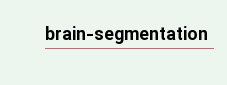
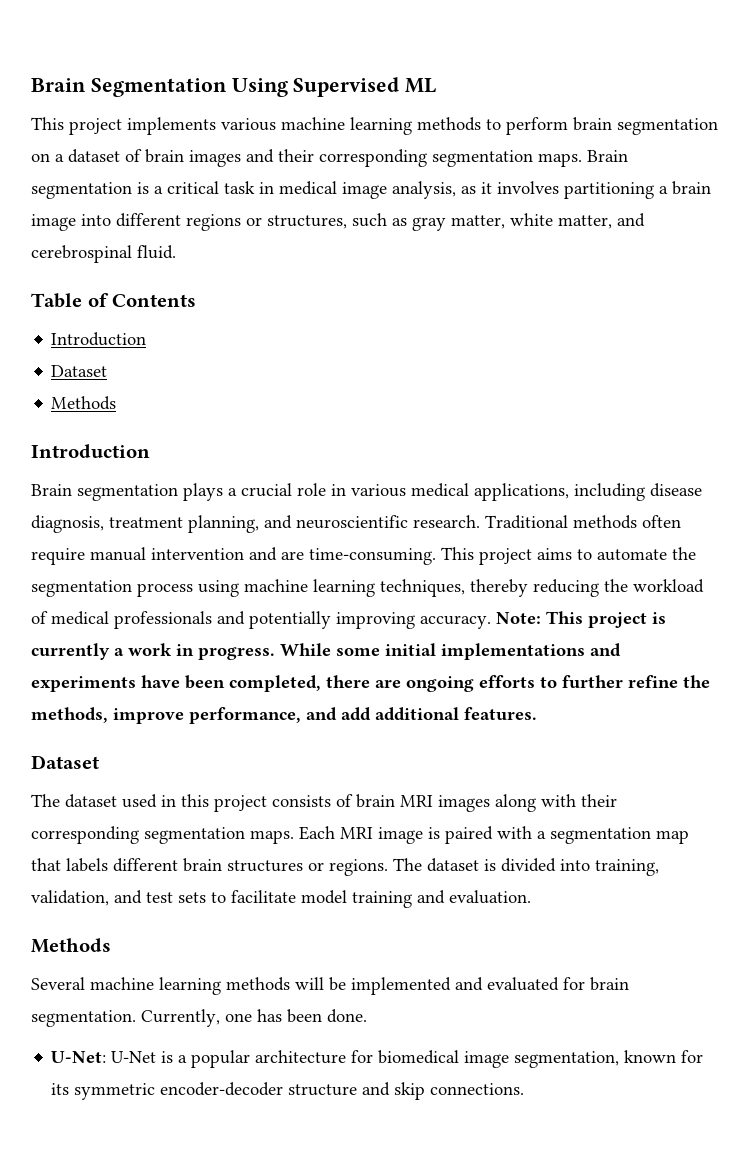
[45,26,208,44] brain-segmentation -> [31,77,437,97] [31,117,718,135] [31,149,628,167] [31,181,711,199] [31,213,645,231] [31,245,176,263] [31,293,197,308] [51,332,147,346] [51,365,108,377] [51,396,117,410] [31,444,150,458] [31,483,702,501] [31,515,681,533] [31,547,696,565] [31,579,704,597] [31,611,666,629] [31,643,621,660] [31,675,710,692] [31,707,537,724] [31,755,99,769] [31,794,617,812] [31,826,689,844] [31,858,659,876] [31,890,531,908] [31,938,111,953] [31,977,629,995] [31,1009,367,1027] [51,1050,704,1068] [51,1082,525,1100] Brain Segmentation Using Supervised ML // This project implements various machine learning methods to perform brain segmentation on a dataset of brain images and their corresponding segmentation maps. Brain segmentation is a critical task in medical image analysis, as it involves partitioning a brain image into different regions or structures, such as gray matter, white matter, and cerebrospinal fluid. // Table of Contents // Introduction // Dataset // Methods // Introduction // Brain segmentation plays a crucial role in various medical applications, including disease diagnosis, treatment planning, and neuroscientific research. Traditional methods often require manual intervention and are time-consuming. This project aims to automate the segmentation process using machine learning techniques, thereby reducing the workload of medical professionals and potentially improving accuracy. Note: This project is currently a work in progress. While some initial implementations and experiments have been completed, there are ongoing efforts to further refine the methods, improve performance, and add additional features. // Dataset // The dataset used in this project consists of brain MRI images along with their corresponding segmentation maps. Each MRI image is paired with a segmentation map that labels different brain structures or regions. The dataset is divided into training, validation, and test sets to facilitate model training and evaluation. // Methods // Several machine learning methods will be implemented and evaluated for brain segmentation. Currently, one has been done. // U-Net: U-Net is a popular architecture for biomedical image segmentation, known for its symmetric encoder-decoder structure and skip connections.

